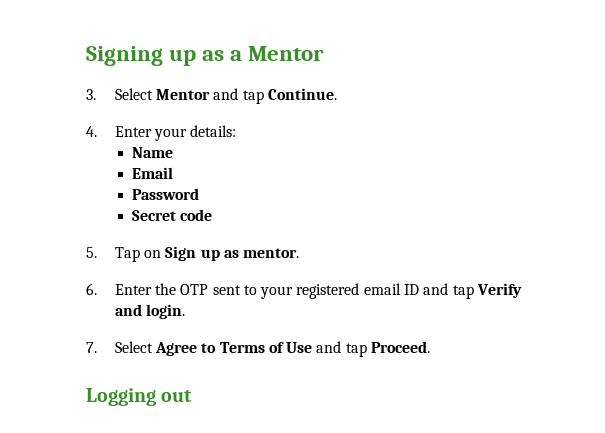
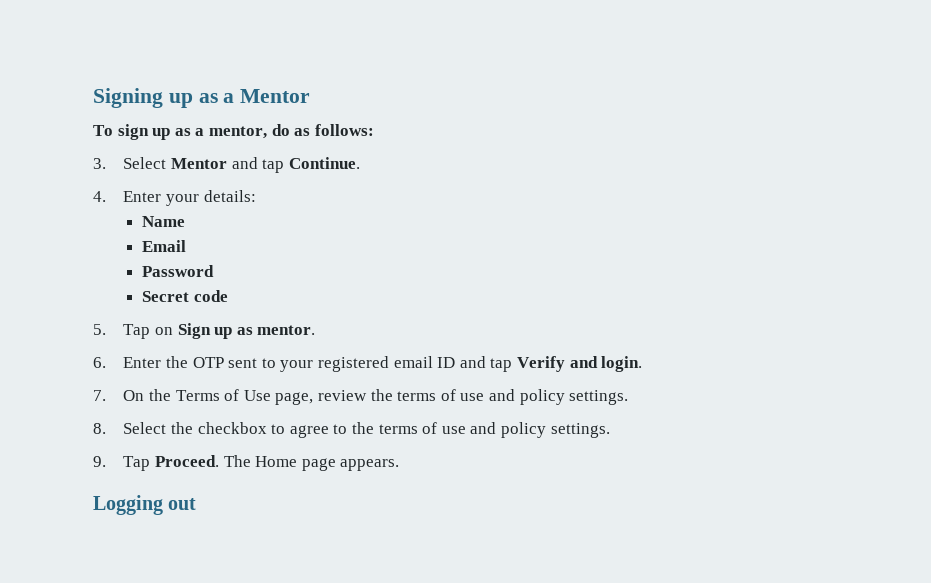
(325, 53) none -> [93,124,374,140] // To sign up as a mentor, do as follows:
[114,341,431,357] Select Agree to Terms of Use and tap Proceed. -> [123,389,629,405] [93,422,610,438] [93,455,400,471] On the Terms of Use page, review the terms of use and policy settings. // 8. Select the checkbox to agree to the terms of use and policy settings. // 9. Tap Proceed. The Home page appears.

